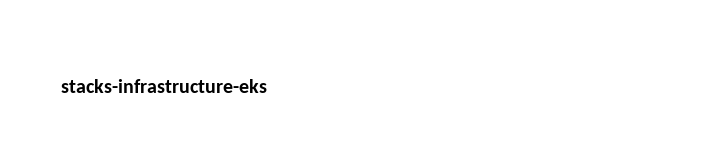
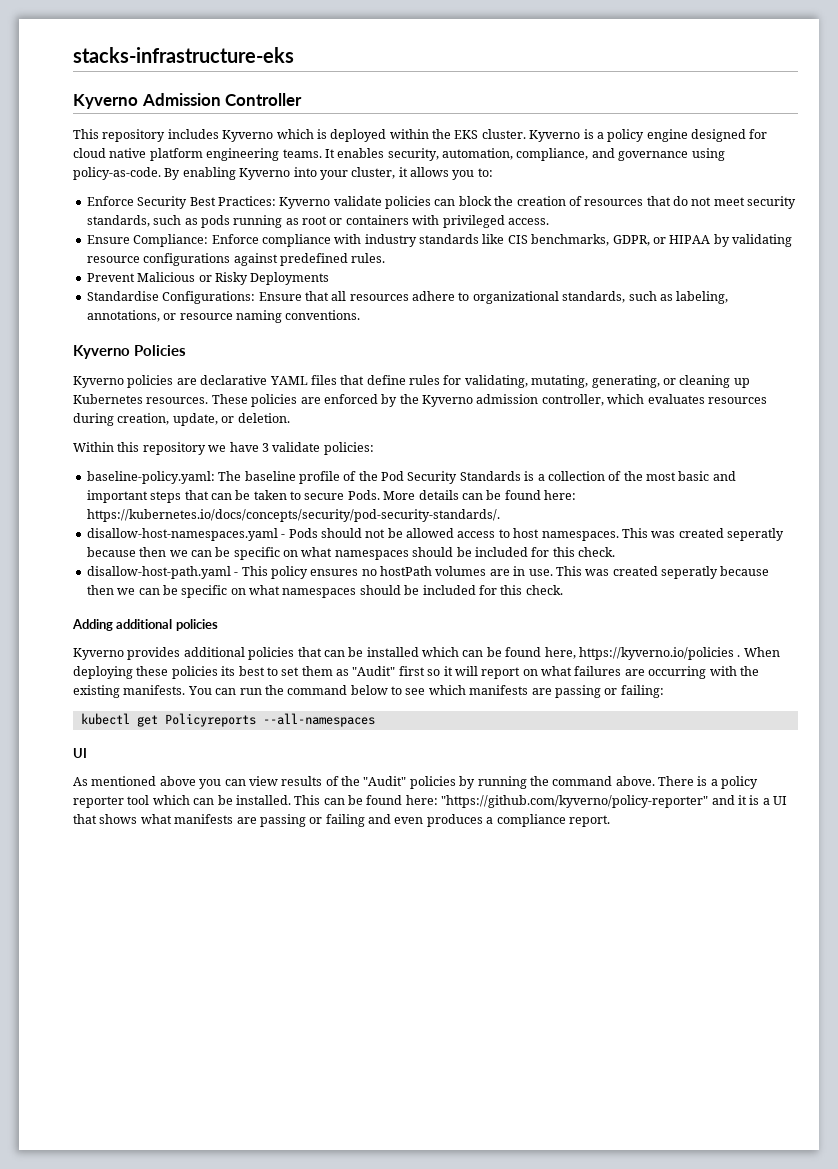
(267, 86) none -> [73,93,303,109] [73,129,768,142] [73,148,725,161] [73,167,493,180] [86,196,797,209] [86,215,549,228] [86,234,792,247] [86,253,386,266] [86,272,330,285] [86,291,729,304] [86,310,361,323] [73,345,186,359] [73,375,750,388] [73,394,767,407] [73,413,290,426] [73,442,374,455] [86,471,736,484] [86,490,576,503] [86,509,500,522] [86,528,784,541] [86,547,615,560] [86,566,770,579] [86,585,563,598] [72,619,218,631] [73,647,780,660] [73,666,759,679] [73,685,664,698] [80,713,375,727] [73,748,87,758] [73,776,759,789] [73,795,787,808] [73,814,610,827] // Kyverno Admission Controller // This repository includes Kyverno which is deployed within the EKS cluster. Kyverno is a policy engine designed for cloud native platform engineering teams. It enables security, automation, compliance, and governance using policy-as-code. By enabling Kyverno into your cluster, it allows you to: // Enforce Security Best Practices: Kyverno validate policies can block the creation of resources that do not meet security standards, such as pods running as root or containers with privileged access. // Ensure Compliance: Enforce compliance with industry standards like CIS benchmarks, GDPR, or HIPAA by validating resource configurations against predefined rules. // Prevent Malicious or Risky Deployments // Standardise Configurations: Ensure that all resources adhere to organizational standards, such as labeling, annotations, or resource naming conventions. // Kyverno Policies // Kyverno policies are declarative YAML files that define rules for validating, mutating, generating, or cleaning up Kubernetes resources. These policies are enforced by the Kyverno admission controller, which evaluates resources during creation, update, or deletion. // Within this repository we have 3 validate policies: // baseline-policy.yaml: The baseline profile of the Pod Security Standards is a collection of the most basic and important steps that can be taken to secure Pods. More details can be found here: https://kubernetes.io/docs/concepts/security/pod-security-standards/. // disallow-host-namespaces.yaml - Pods should not be allowed access to host namespaces. This was created seperatly because then we can be specific on what namespaces should be included for this check. // disallow-host-path.yaml - This policy ensures no hostPath volumes are in use. This was created seperatly because then we can be specific on what namespaces should be included for this check. // Adding additional policies // Kyverno provides additional policies that can be installed which can be found here, https://kyverno.io/policies . When deploying these policies its best to set them as "Audit" first so it will report on what failures are occurring with the existing manifests. You can run the command below to see which manifests are passing or failing: // kubectl get Policyreports --all-namespaces // UI // As mentioned above you can view results of the "Audit" policies by running the command above. There is a policy reporter tool which can be installed. This can be found here: "https://github.com/kyverno/policy-reporter" and it is a UI that shows what manifests are passing or failing and even produces a compliance report.

